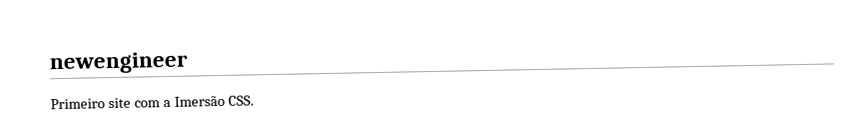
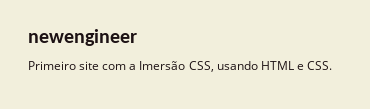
(225, 101) none -> [188,61,304,72] CSS, usando HTML e

